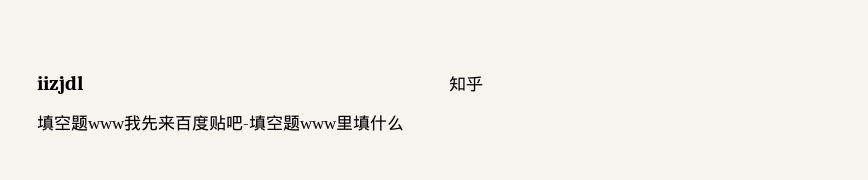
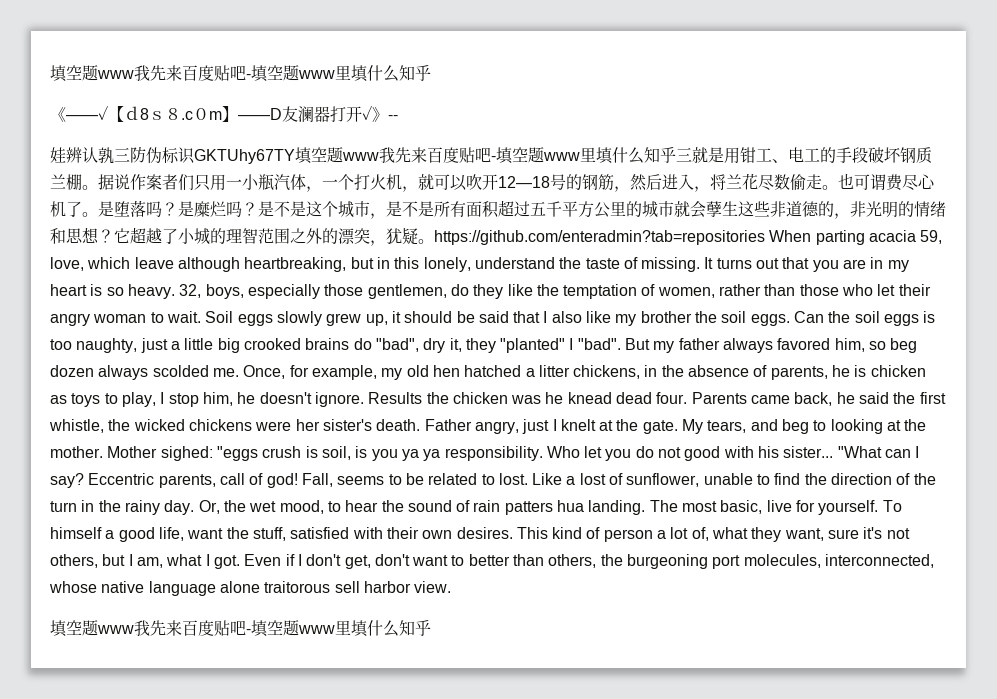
[37,75,84,94] iizjdl -> [50,65,431,82] [50,105,398,123] [50,146,932,164] [50,173,935,192] [50,200,946,219] [50,227,943,246] [50,257,909,272] [50,284,931,299] [50,311,936,326] [50,338,918,353] [50,365,926,380] [50,392,946,407] [49,419,927,434] [50,446,920,461] [50,473,936,488] [50,500,902,515] [50,527,910,542] [50,554,935,569] [49,581,452,596] 填空题www我先来百度贴吧-填空题www里填什么知乎 // 《——✓【ｄ8ｓ８.c０m】——D友澜器打开✓》-- // 娃辨认孰三防伪标识GKTUhy67TY填空题www我先来百度贴吧-填空题www里填什么知乎三就是用钳工、电工的手段破坏钢质兰棚。据说作案者们只用一小瓶汽体，一个打火机，就可以吹开12—18号的钢筋，然后进入，将兰花尽数偷走。也可谓费尽心机了。是堕落吗？是糜烂吗？是不是这个城市，是不是所有面积超过五千平方公里的城市就会孽生这些非道德的，非光明的情绪和思想？它超越了小城的理智范围之外的漂突，犹疑。https://github.com/enteradmin?tab=repositories When parting acacia 59, love, which leave although heartbreaking, but in this lonely, understand the taste of missing. It turns out that you are in my heart is so heavy. 32, boys, especially those gentlemen, do they like the temptation of women, rather than those who let their angry woman to wait. Soil eggs slowly grew up, it should be said that I also like my brother the soil eggs. Can the soil eggs is too naughty, just a little big crooked brains do "bad", dry it, they "planted" I "bad". But my father always favored him, so beg dozen always scolded me. Once, for example, my old hen hatched a litter chickens, in the absence of parents, he is chicken as toys to play, I stop him, he doesn't ignore. Results the chicken was he knead dead four. Parents came back, he said the first whistle, the wicked chickens were her sister's death. Father angry, just I knelt at the gate. My tears, and beg to looking at the mother. Mother sighed: "eggs crush is soil, is you ya ya responsibility. Who let you do not good with his sister... "What can I say? Eccentric parents, call of god! Fall, seems to be related to lost. Like a lost of sunflower, unable to find the direction of the turn in the rainy day. Or, the wet mood, to hear the sound of rain patters hua landing. The most basic, live for yourself. To himself a good life, want the stuff, satisfied with their own desires. This kind of person a lot of, what they want, sure it's not others, but I am, what I got. Even if I don't get, don't want to better than others, the burgeoning port molecules, interconnected, whose native language alone traitorous sell harbor view.

